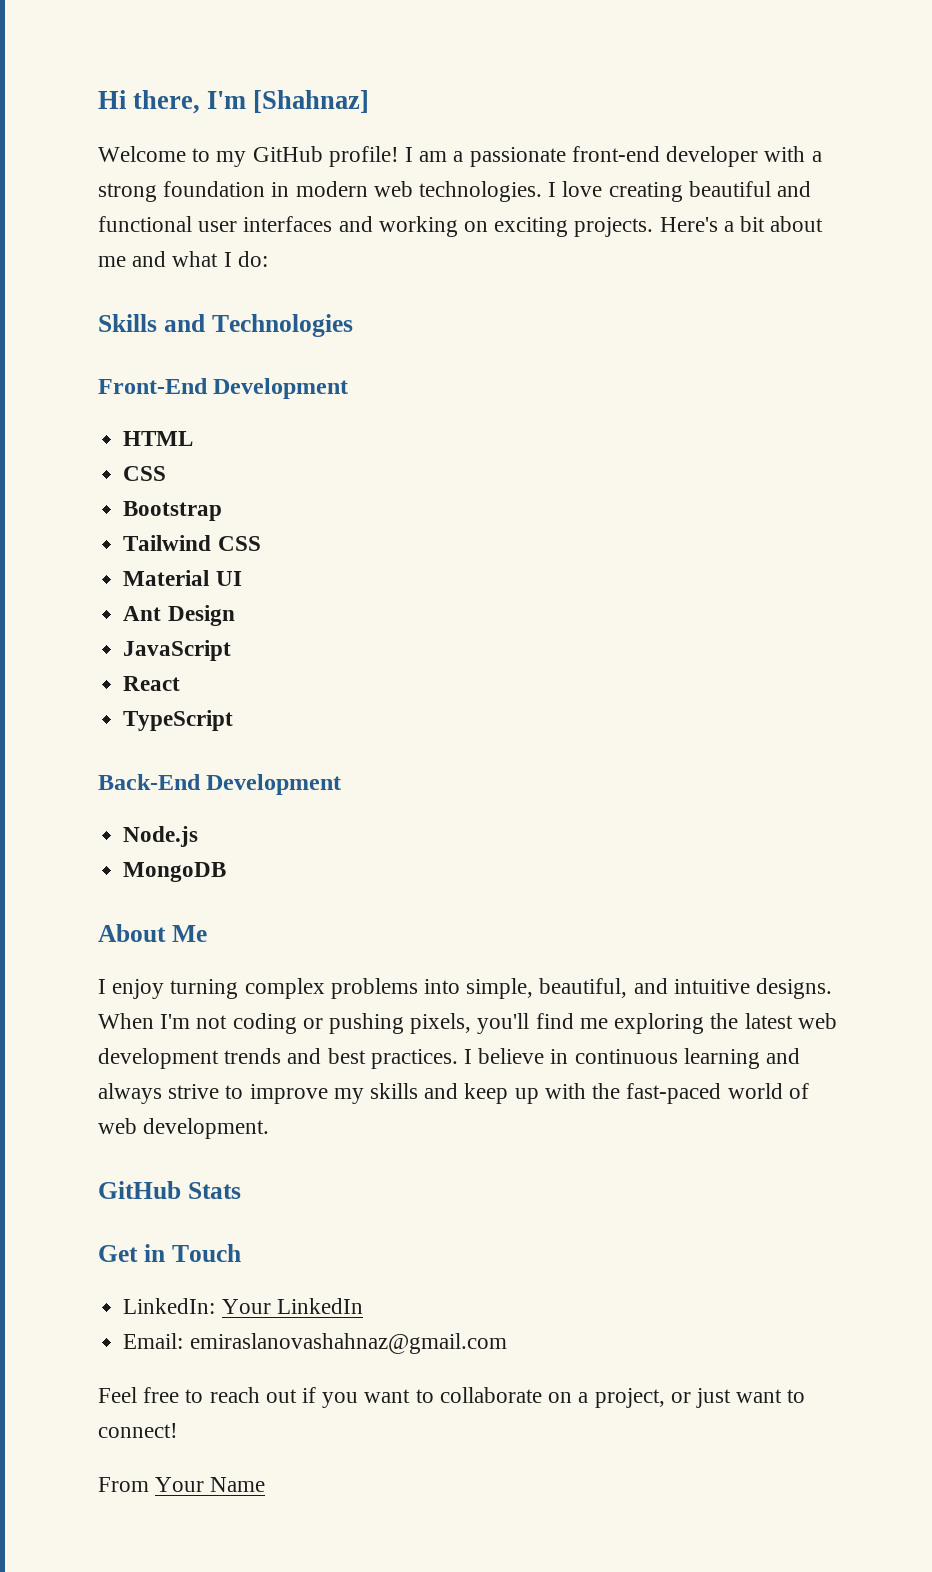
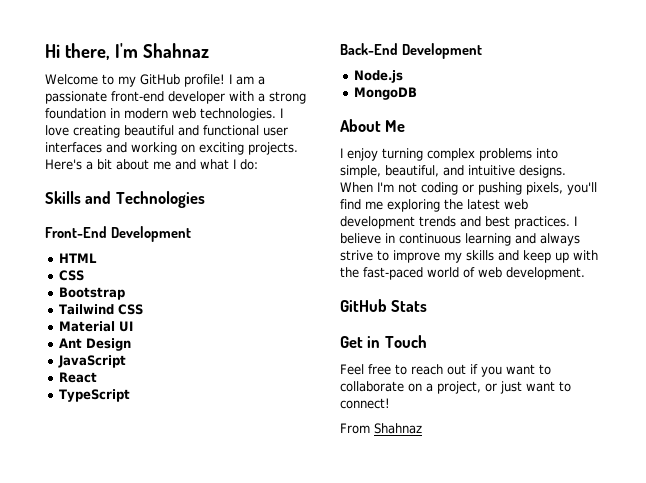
[253,90,370,113] [Shahnaz] -> [142,43,209,58] Shahnaz
[123,1298,363,1314] [123,1333,507,1354] // LinkedIn: Your LinkedIn // Email: emiraslanovashahnaz@gmail.com -> (427, 341) none
[155,1477,266,1492] Your Name -> [374,423,422,434] Shahnaz

